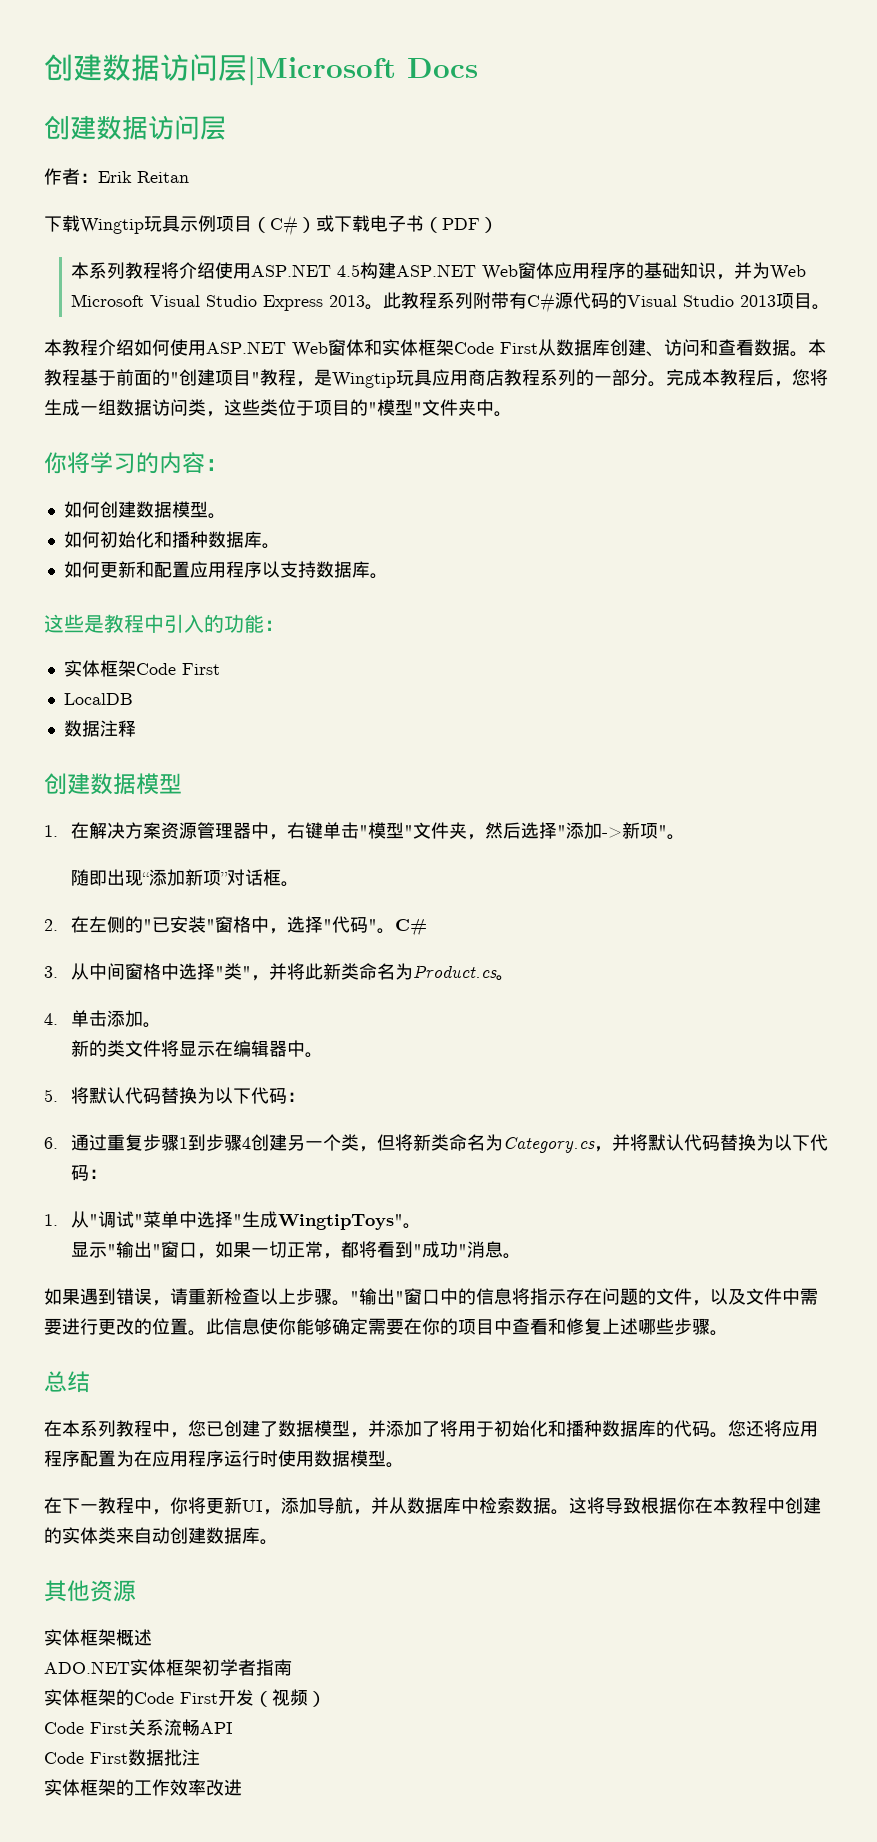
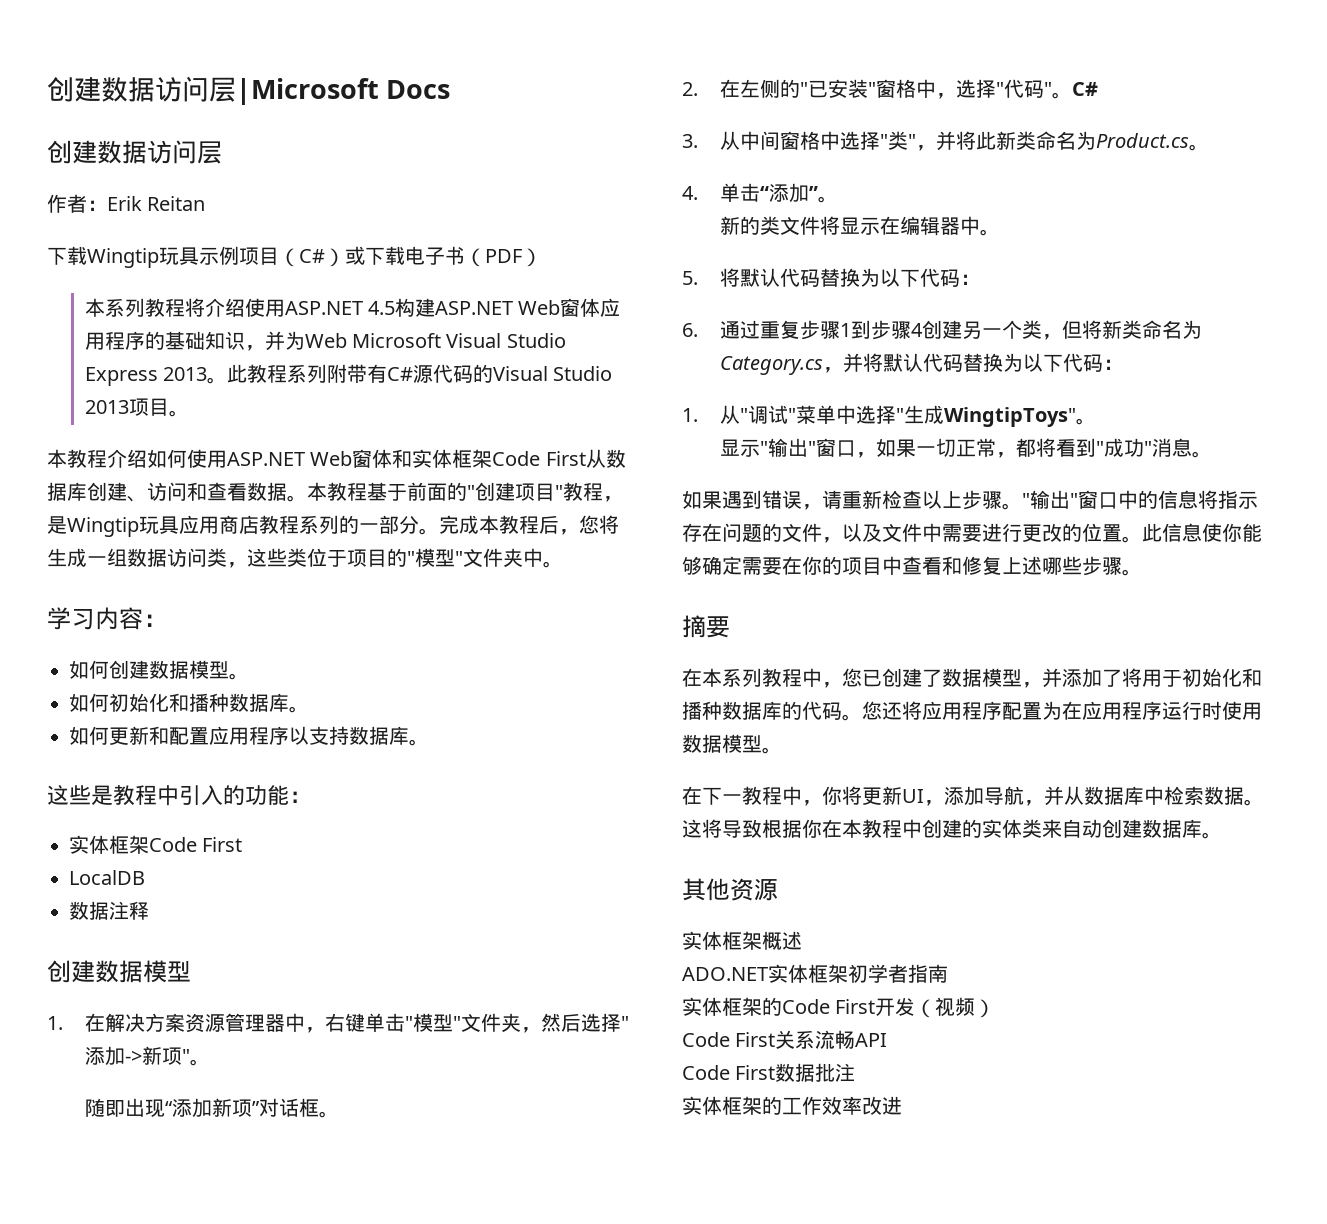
[44,452,159,474] 你将学习的 -> [47,607,95,630] 学习
[107,1010,144,1027] 添加 -> [759,183,818,203] “添加”
[44,1371,90,1393] 总结 -> [682,615,730,638] 摘要

